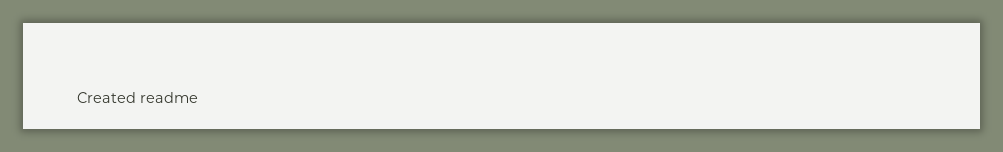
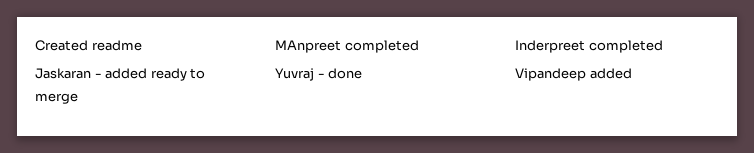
(198, 97) none -> [35,68,206,81] [35,93,78,104] [275,40,419,53] [275,68,363,81] [515,40,663,53] [515,68,632,81] // Jaskaran - added ready to merge // MAnpreet completed // Yuvraj - done // Inderpreet completed // Vipandeep added

